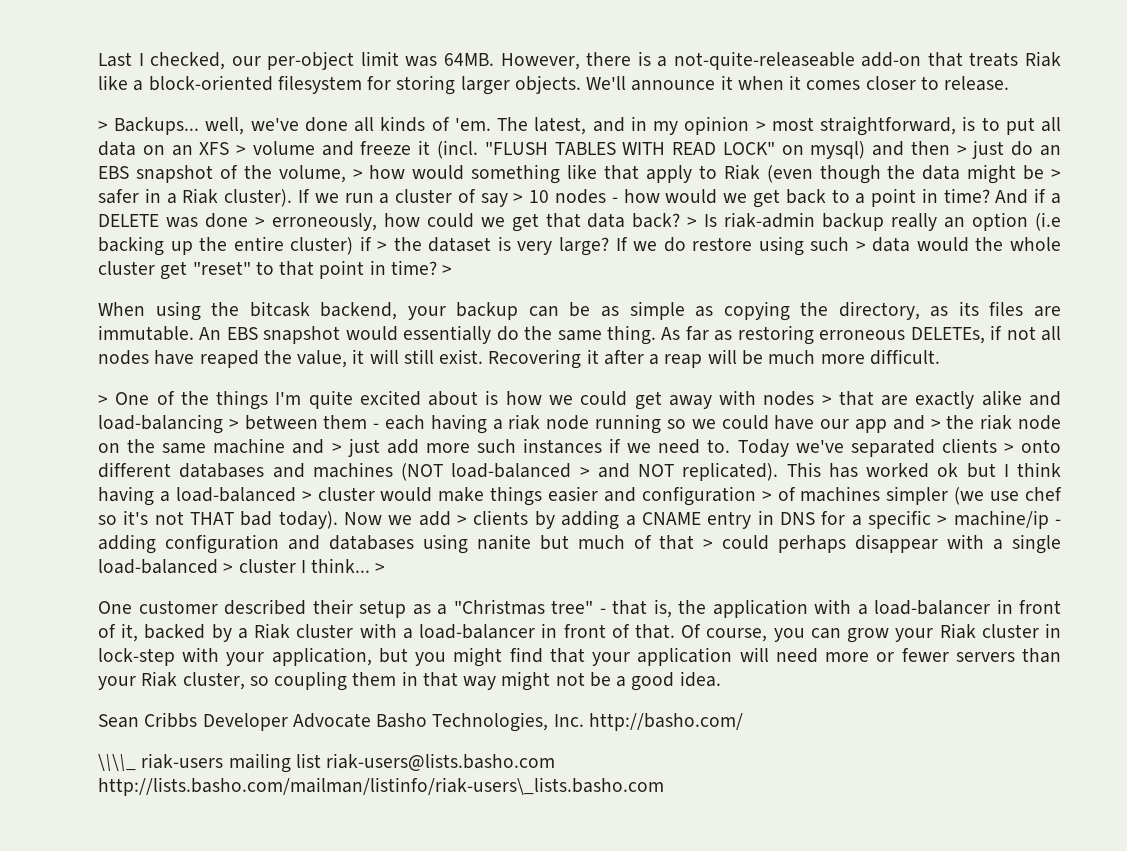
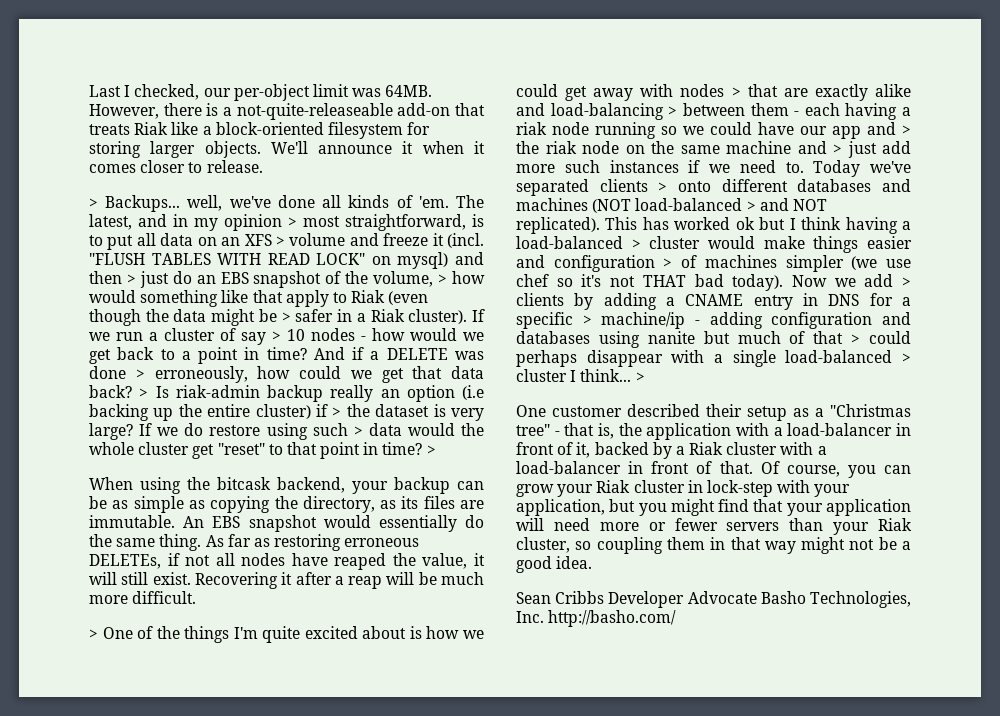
[98,753,556,773] [98,777,664,796] // \\\\_ riak-users mailing list riak-users@lists.basho.com http://lists.basho.com/mailman/listinfo/riak-users\_lists.basho.com -> (677, 618) none

